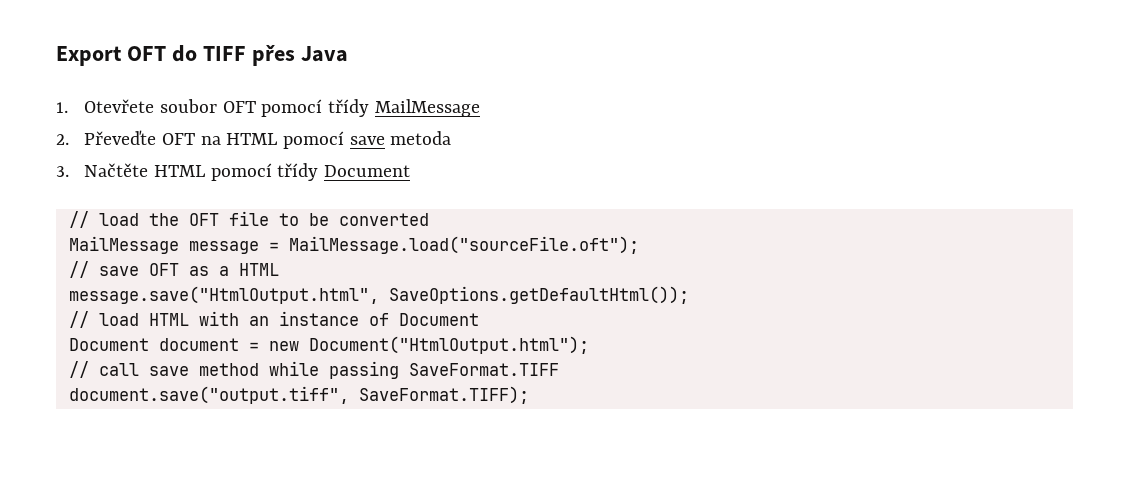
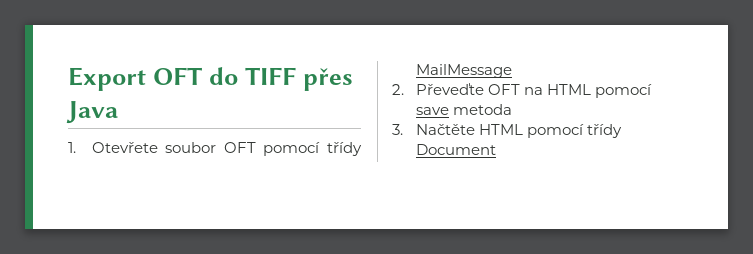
[68,211,429,228] [68,236,639,254] [68,261,279,278] [68,286,689,304] [68,311,479,328] [68,336,589,354] [68,361,559,379] [68,386,529,404] // // load the OFT file to be converted // MailMessage message = MailMessage.load("sourceFile.oft"); // // save OFT as a HTML // message.save("HtmlOutput.html", SaveOptions.getDefaultHtml()); // // load HTML with an instance of Document // Document document = new Document("HtmlOutput.html"); // // call save method while passing SaveFormat.TIFF // document.save("output.tiff", SaveFormat.TIFF); -> (496, 149) none

